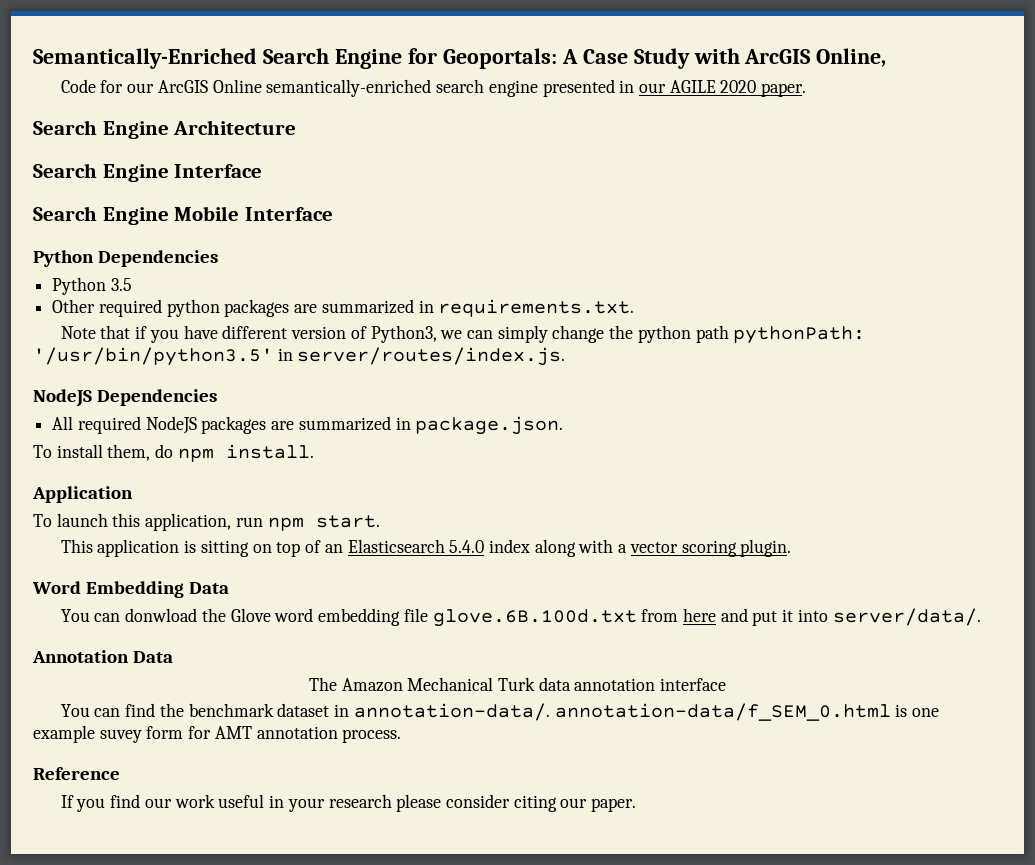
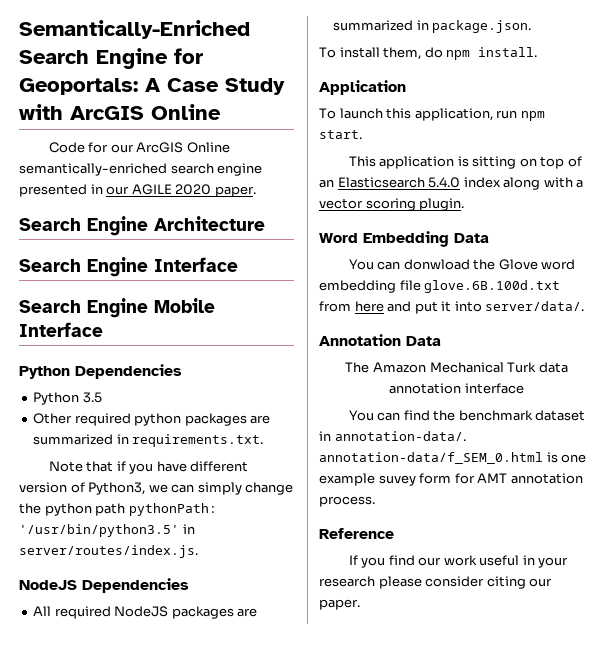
[816,48,887,67] Online, -> [151,104,221,120] Online

